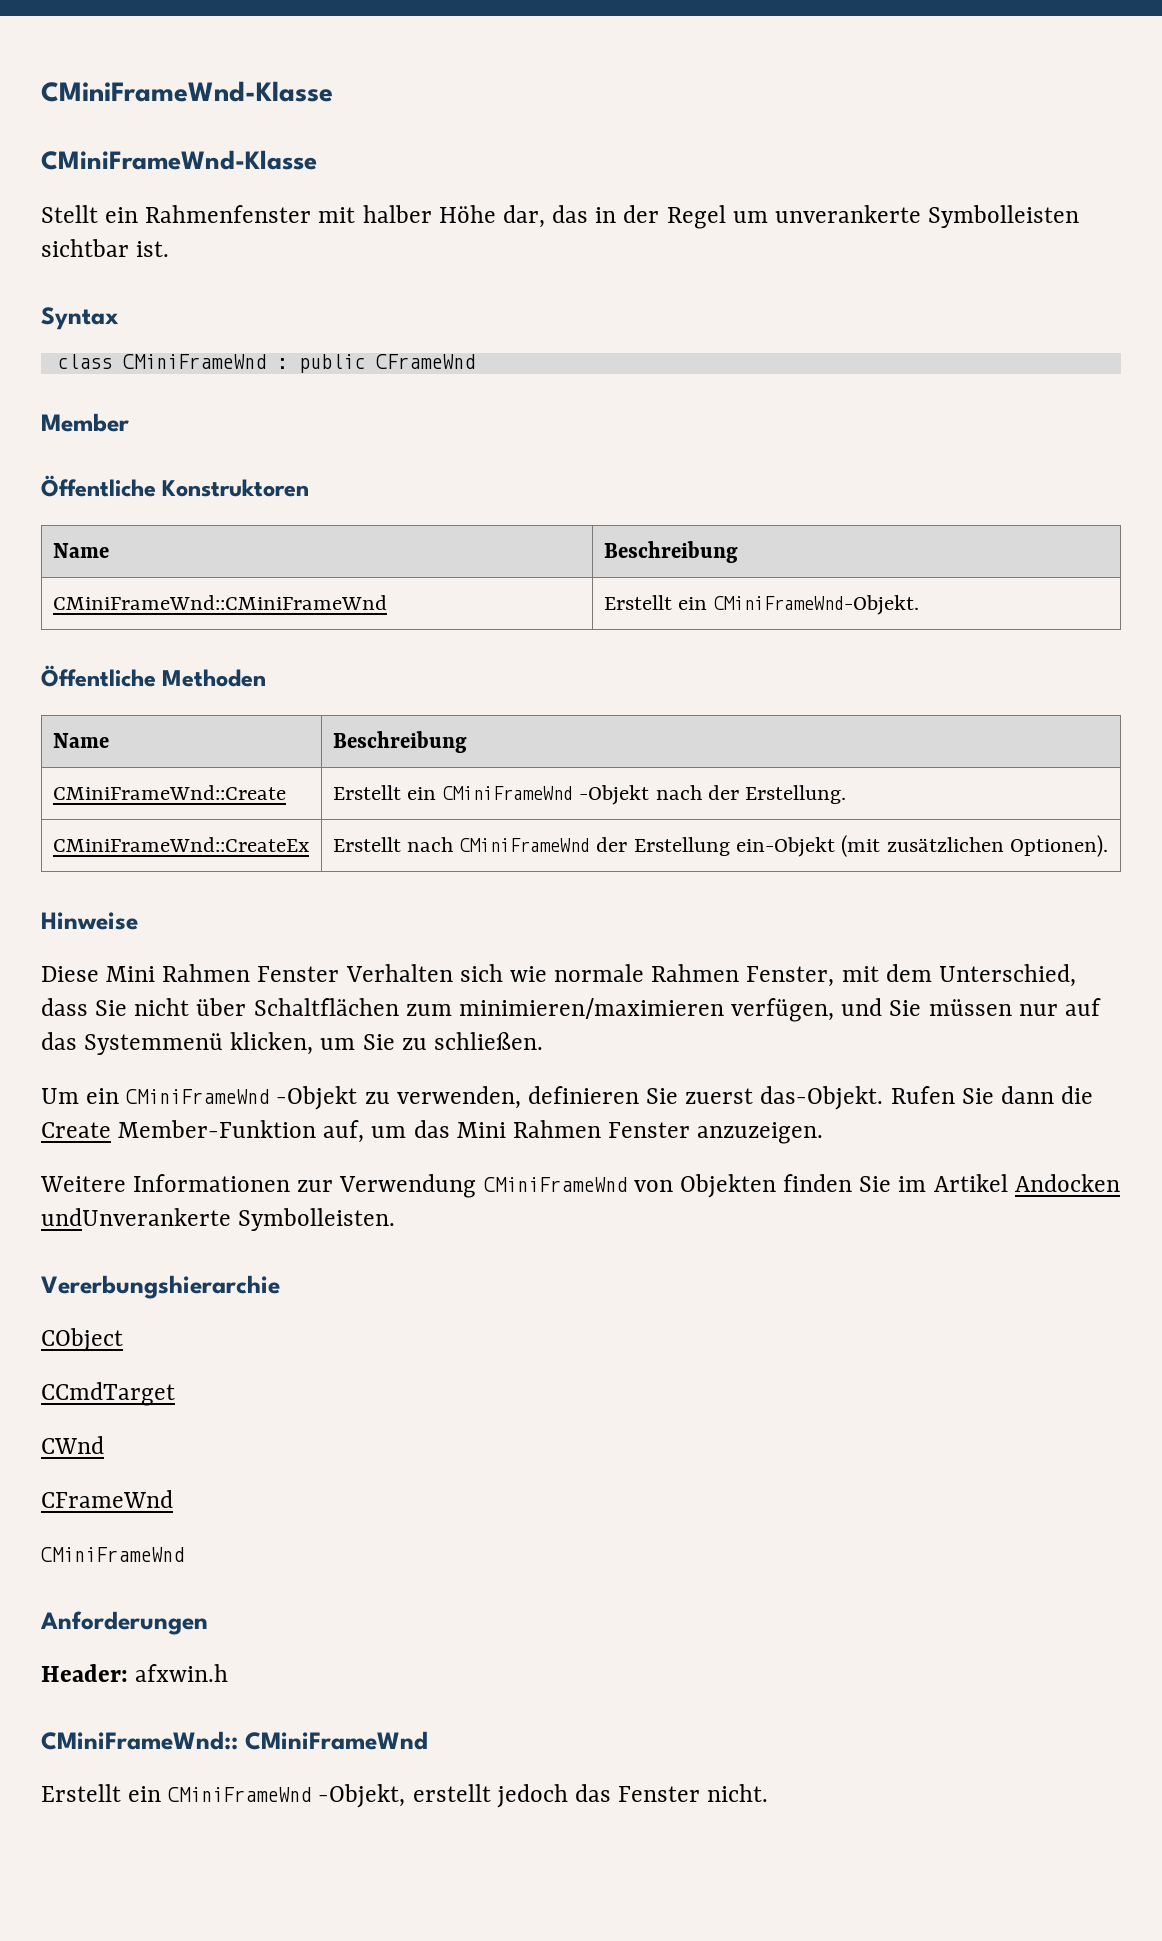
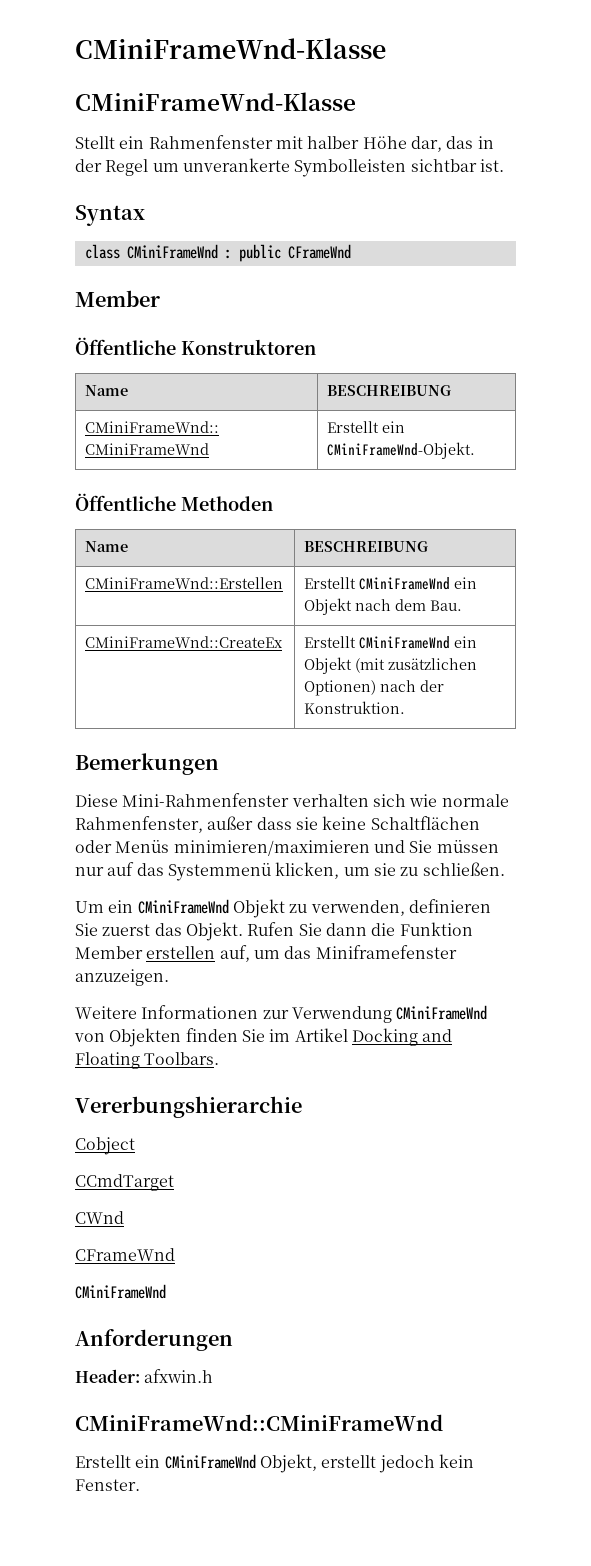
[603,541,738,563] Beschreibung -> [327,385,452,396] BESCHREIBUNG
[332,731,467,753] [52,785,286,800] [332,785,847,805] [52,837,309,852] [332,835,1109,857] [41,912,138,930] [41,964,1076,987] [41,998,835,1022] Beschreibung // CMiniFrameWnd::Create | Erstellt ein CMiniFrameWnd -Objekt nach der Erstellung. // CMiniFrameWnd::CreateEx | Erstellt nach CMiniFrameWnd der Erstellung ein-Objekt (mit zusätzlichen Optionen). // Hinweise // Diese Mini Rahmen Fenster Verhalten sich wie normale Rahmen Fenster, mit dem Unterschied, dass Sie nicht über Schaltflächen zum minimieren/maximieren verfügen, -> [304,541,429,552] [85,577,284,589] [304,577,478,590] [304,598,463,615] [85,636,284,648] [304,636,478,649] [304,657,478,674] [304,680,445,696] [304,701,406,714] [75,753,219,775] [75,793,509,807] [75,816,480,833] [75,840,370,856] BESCHREIBUNG // CMiniFrameWnd::Erstellen | Erstellt CMiniFrameWnd ein Objekt nach dem Bau. // CMiniFrameWnd::CreateEx | Erstellt CMiniFrameWnd ein Objekt (mit zusätzlichen Optionen) nach der Konstruktion. // Bemerkungen // Diese Mini-Rahmenfenster verhalten sich wie normale Rahmenfenster, außer dass sie keine Schaltflächen oder Menüs minimieren/maximieren
[362,1034,395,1050] Sie -> [373,863,396,876] sie
[276,1086,358,1110] -Objekt -> [232,899,285,918] Objekt
[760,1086,884,1110] das-Objekt. -> [154,922,243,941] das Objekt.
[41,1120,691,1143] Create Member-Funktion auf, um das Mini Rahmen Fenster -> [399,922,473,936] [75,945,457,962] Funktion Member erstellen auf, um das Miniframefenster
[1014,1174,1120,1192] [41,1208,396,1231] Andocken undUnverankerte Symbolleisten. -> [351,1028,453,1046] [75,1052,220,1069] Docking and Floating Toolbars.
[41,1328,123,1352] CObject -> [75,1137,135,1155] Cobject
[41,1731,428,1750] [41,1784,406,1808] CMiniFrameWnd:: CMiniFrameWnd // Erstellt ein CMiniFrameWnd -Objekt, -> [75,1414,443,1431] [75,1454,317,1473] CMiniFrameWnd::CMiniFrameWnd // Erstellt ein CMiniFrameWnd Objekt,
[574,1784,769,1802] das Fenster nicht. -> [438,1454,474,1468] [75,1479,140,1491] kein Fenster.

